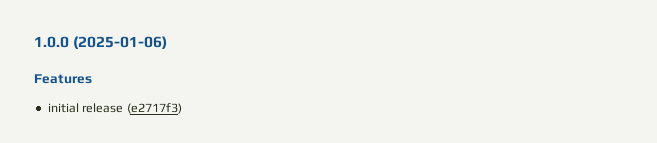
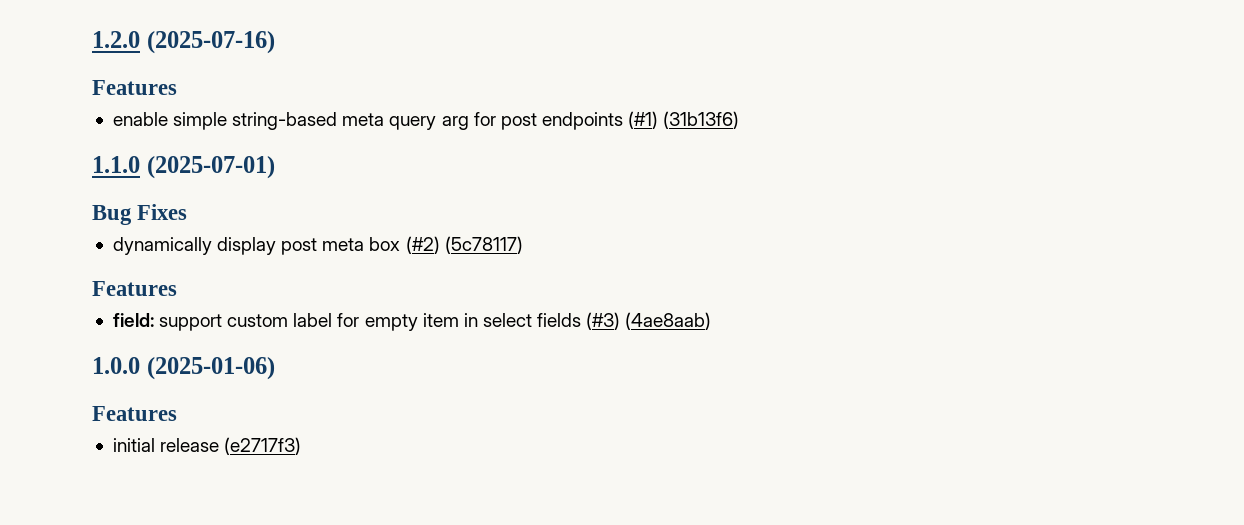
(34, 42) none -> [92,31,275,54] [92,80,177,95] [112,111,740,130] [92,156,275,179] [92,204,188,225] [112,236,523,255] [92,281,177,296] [112,312,712,331] 1.2.0 (2025-07-16) // Features // enable simple string-based meta query arg for post endpoints (#1) (31b13f6) // 1.1.0 (2025-07-01) // Bug Fixes // dynamically display post meta box (#2) (5c78117) // Features // field: support custom label for empty item in select fields (#3) (4ae8aab) //

